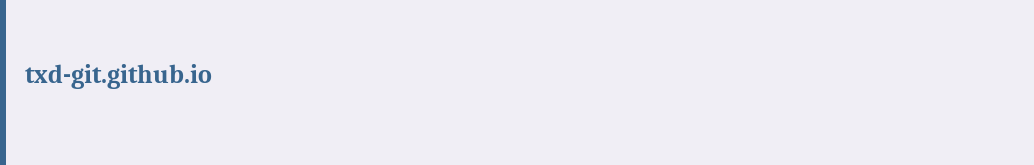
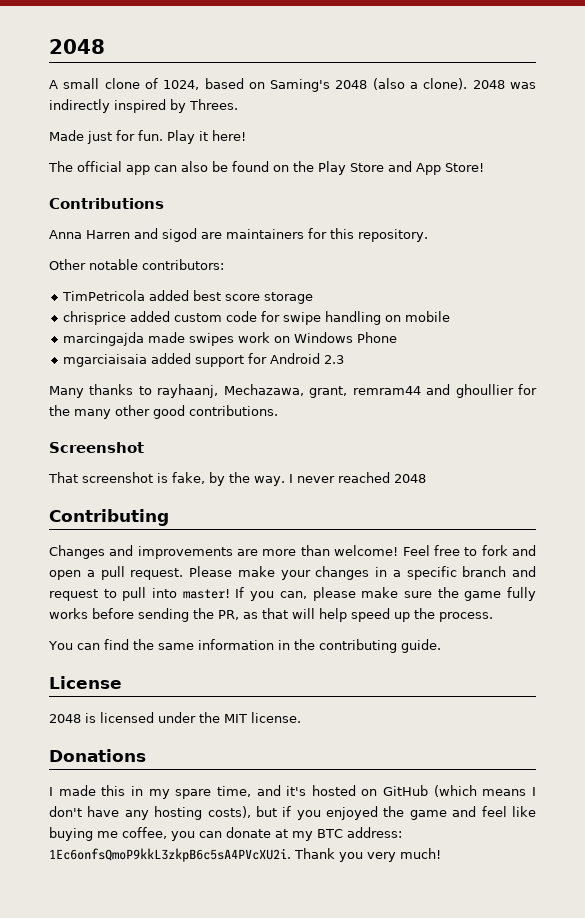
[25,64,212,89] txd-git.github.io -> [49,39,105,54] [49,78,537,92] [49,99,238,113] [49,130,246,144] [48,161,484,175] [49,198,164,209] [49,228,428,242] [49,259,224,270] [61,290,313,304] [62,311,450,325] [62,332,397,346] [62,353,344,367] [49,384,537,398] [49,405,278,419] [49,442,144,453] [48,472,426,486] [49,509,169,526] [49,545,537,559] [49,566,536,580] [49,587,536,601] [49,608,493,622] [48,639,441,653] [49,676,122,689] [49,712,301,723] [49,749,146,762] [49,785,537,799] [49,806,536,820] [49,827,402,841] [49,848,441,862] 2048 // A small clone of 1024, based on Saming's 2048 (also a clone). 2048 was indirectly inspired by Threes. // Made just for fun. Play it here! // The official app can also be found on the Play Store and App Store! // Contributions // Anna Harren and sigod are maintainers for this repository. // Other notable contributors: // TimPetricola added best score storage // chrisprice added custom code for swipe handling on mobile // marcingajda made swipes work on Windows Phone // mgarciaisaia added support for Android 2.3 // Many thanks to rayhaanj, Mechazawa, grant, remram44 and ghoullier for the many other good contributions. // Screenshot // That screenshot is fake, by the way. I never reached 2048 // Contributing // Changes and improvements are more than welcome! Feel free to fork and open a pull request. Please make your changes in a specific branch and request to pull into master! If you can, please make sure the game fully works before sending the PR, as that will help speed up the process. // You can find the same information in the contributing guide. // License // 2048 is licensed under the MIT license. // Donations // I made this in my spare time, and it's hosted on GitHub (which means I don't have any hosting costs), but if you enjoyed the game and feel like buying me coffee, you can donate at my BTC address: 1Ec6onfsQmoP9kkL3zkpB6c5sA4PVcXU2i. Thank you very much!

